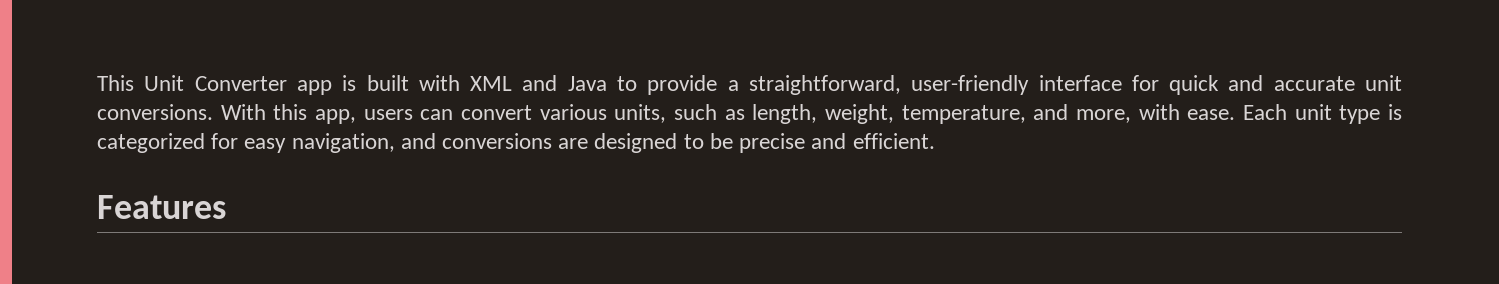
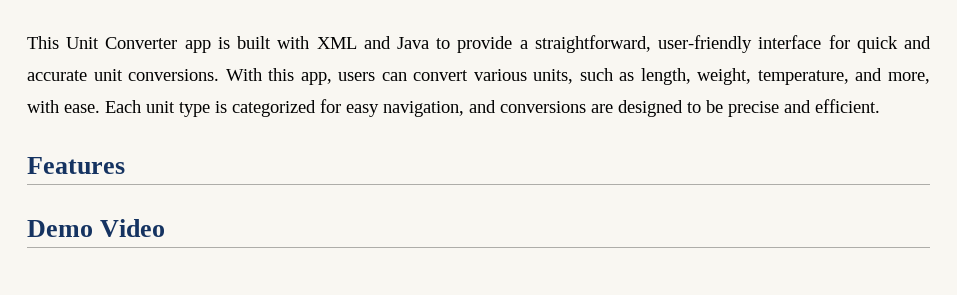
(226, 207) none -> [27,219,166,237] // Demo Video

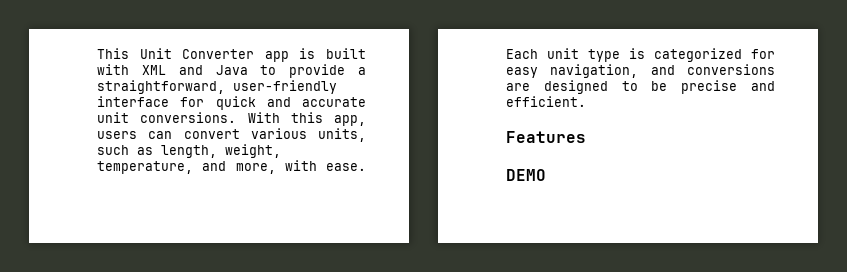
[27,219,166,237] Demo Video -> [506,169,546,181] DEMO

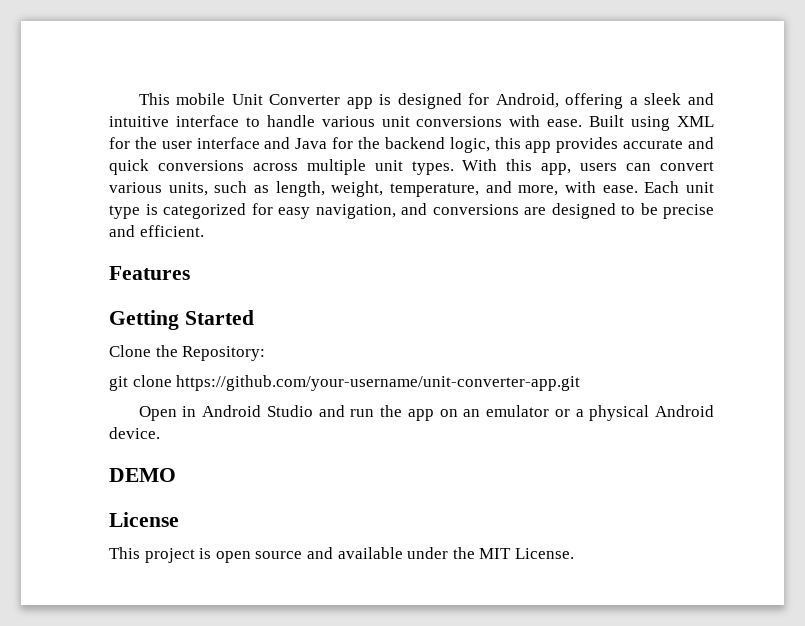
[97,48,129,59] This -> [138,93,226,105] This mobile
[326,48,366,59] [97,64,366,78] [97,80,337,94] [97,96,366,110] [97,112,237,123] built with XML and Java to provide a straightforward, user-friendly interface for quick and accurate unit conversions. -> [397,93,714,109] [109,115,714,131] [109,137,714,153] [109,159,454,175] designed for Android, offering a sleek and intuitive interface to handle various unit conversions with ease. Built using XML for the user interface and Java for the backend logic, this app provides accurate and quick conversions across multiple unit types.
[506,169,546,181] DEMO -> [109,310,254,330] [109,345,266,361] [109,375,581,391] [138,405,714,421] [109,427,160,439] [109,468,176,482] [109,512,179,527] [109,547,574,563] Getting Started // Clone the Repository: // git clone https://github.com/your-username/unit-converter-app.git // Open in Android Studio and run the app on an emulator or a physical Android device. // DEMO // License // This project is open source and available under the MIT License.

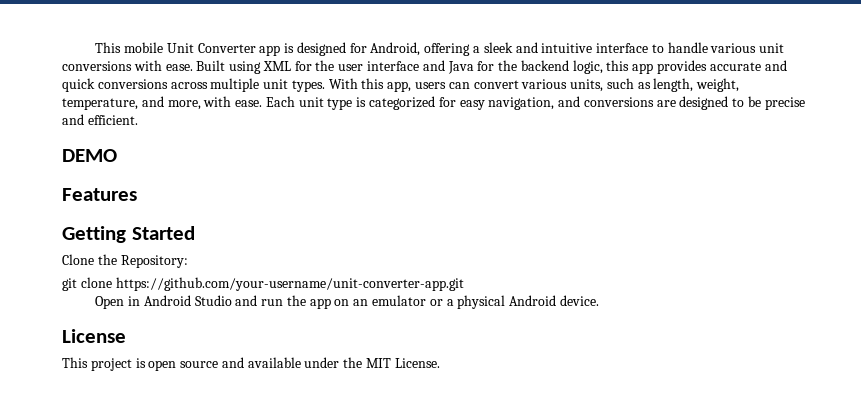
(204, 231) none -> [62,149,117,162] // DEMO
[109,468,176,482] // DEMO -> (599, 300) none

